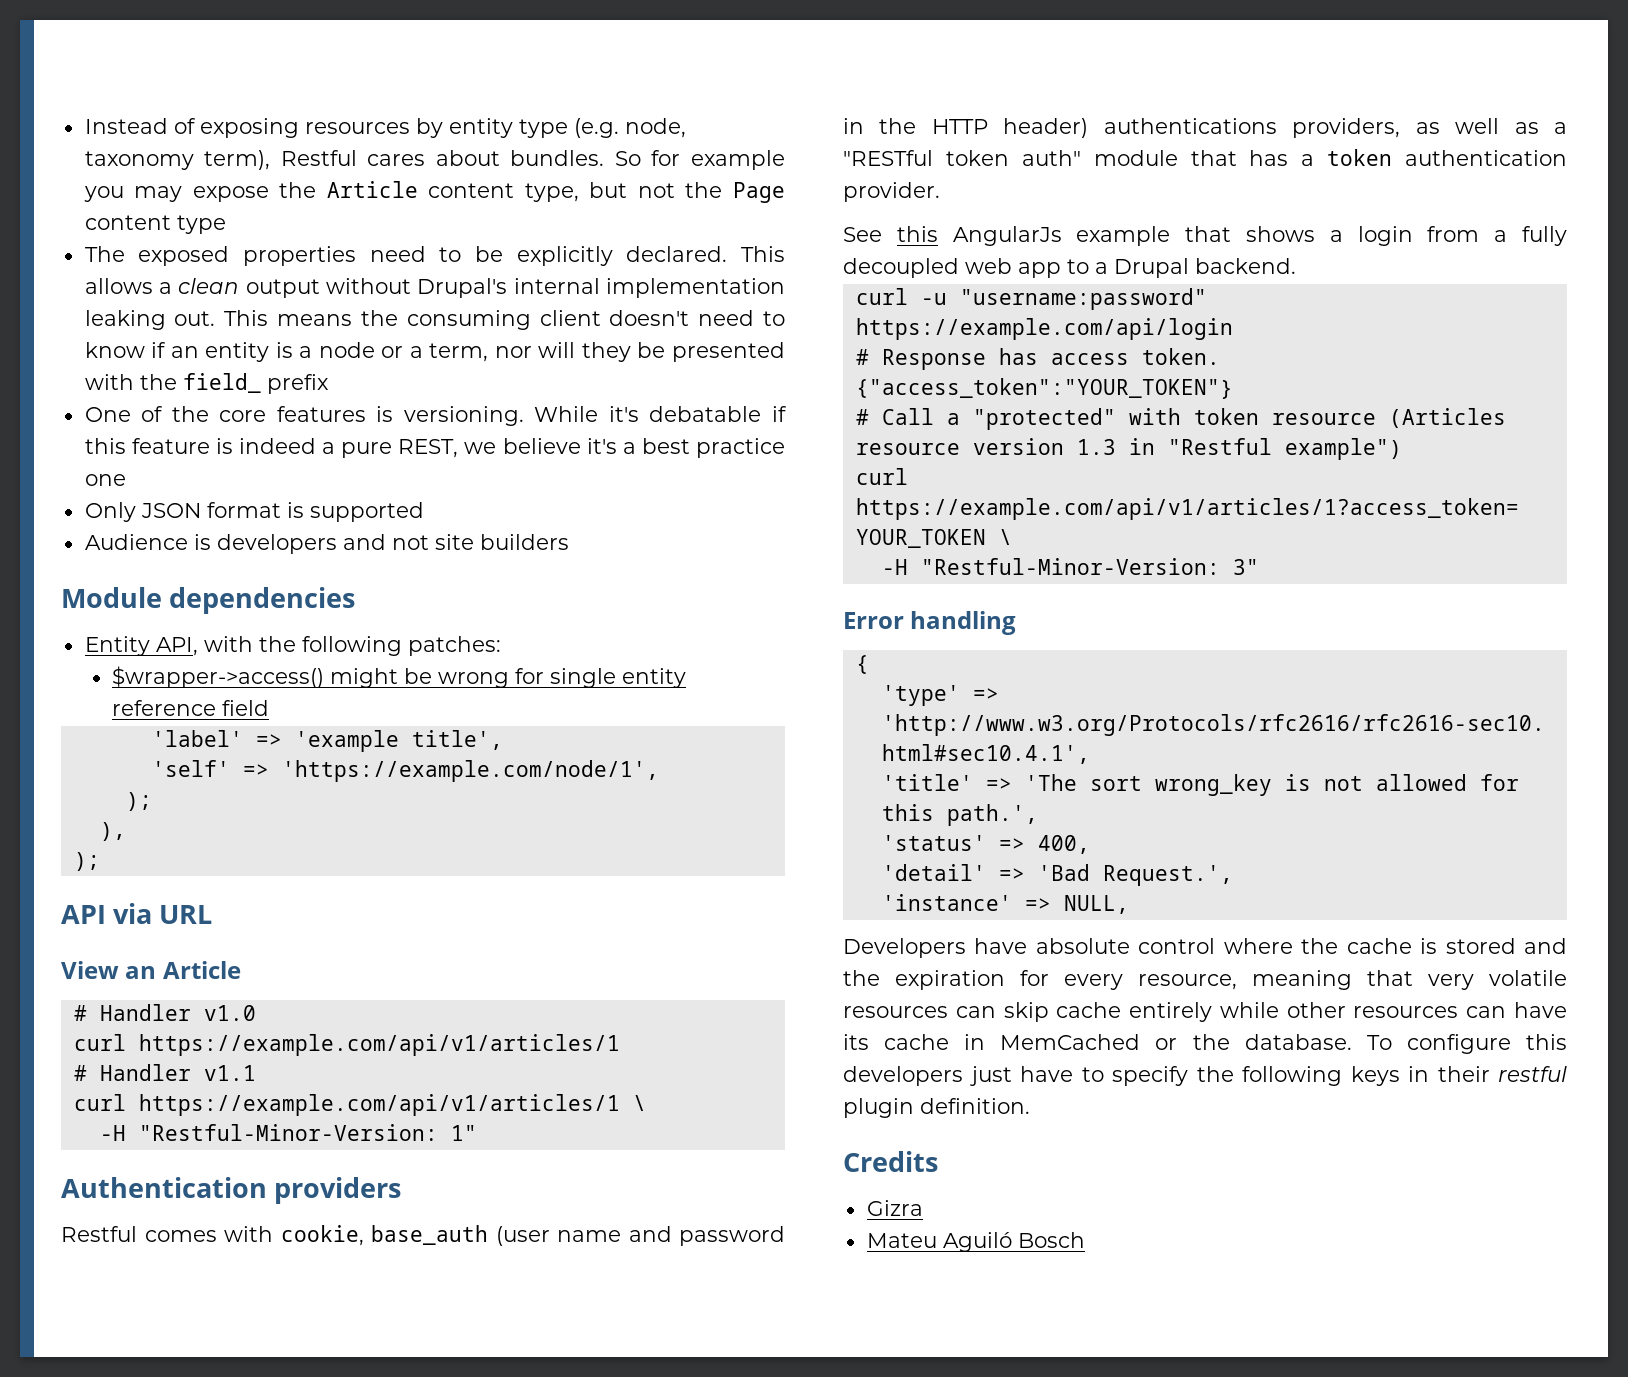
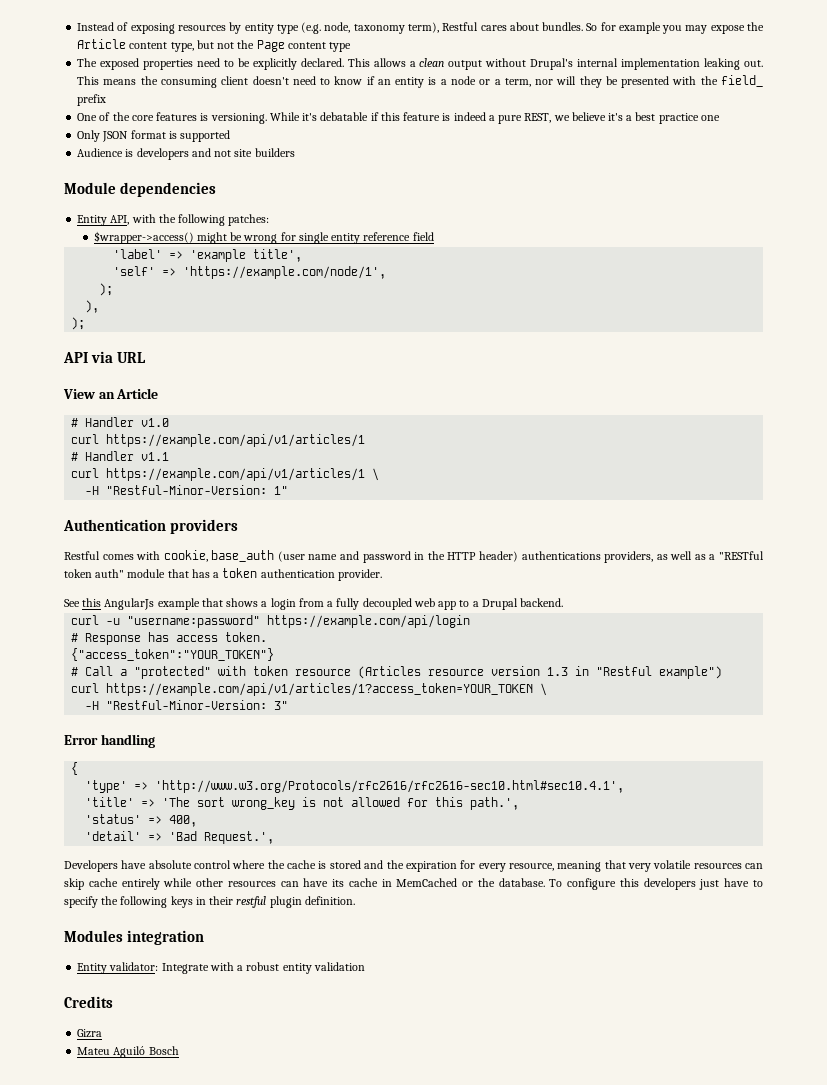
[881,894,1129,914] // 'instance' => NULL, -> (275, 837) none
(1030, 1106) none -> [64,930,205,945] [77,962,365,974] // Modules integration // Entity validator: Integrate with a robust entity validation

